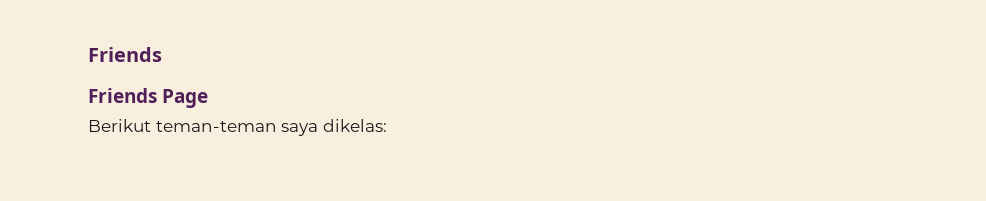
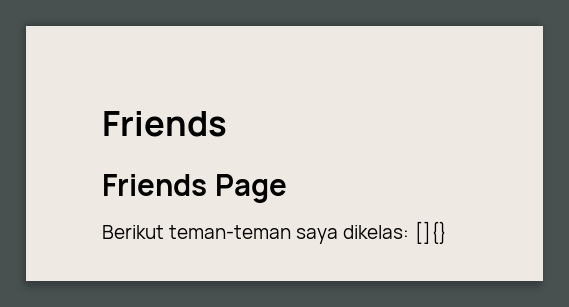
(387, 125) none -> [414,221,447,244] []{}

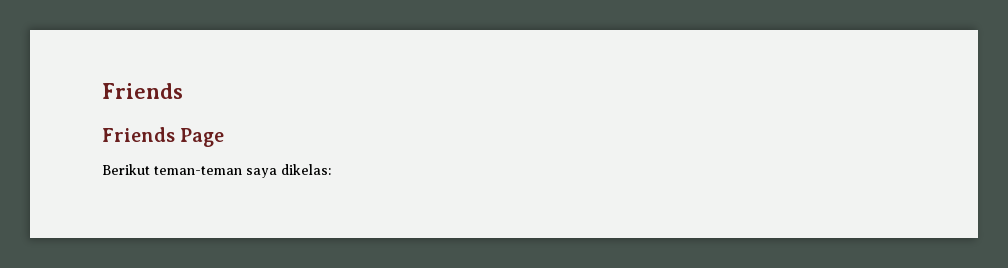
[414,221,447,244] []{} -> (331, 169) none

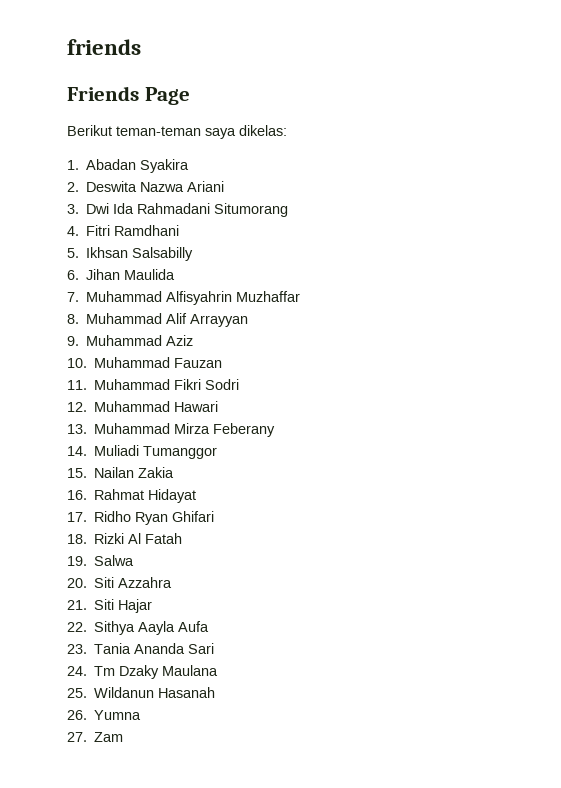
[102,83,183,99] Friends -> [67,39,141,55] friends
(331, 169) none -> [67,159,190,173] [67,181,225,192] [67,203,289,217] [67,225,180,236] [67,247,194,261] [67,269,176,280] [67,291,301,305] [67,313,249,327] [67,335,194,346] [67,357,223,368] [67,379,240,390] [67,401,219,412] [67,423,276,437] [67,445,218,459] [67,467,175,478] [67,489,197,503] [67,511,215,525] [67,533,183,544] [67,555,135,566] [67,577,173,588] [67,599,153,613] [67,621,210,635] [67,643,215,654] [67,665,219,679] [67,687,216,698] [67,710,142,720] [67,732,124,742] // 1. Abadan Syakira // 2. Deswita Nazwa Ariani // 3. Dwi Ida Rahmadani Situmorang // 4. Fitri Ramdhani // 5. Ikhsan Salsabilly // 6. Jihan Maulida // 7. Muhammad Alfisyahrin Muzhaffar // 8. Muhammad Alif Arrayyan // 9. Muhammad Aziz // 10. Muhammad Fauzan // 11. Muhammad Fikri Sodri // 12. Muhammad Hawari // 13. Muhammad Mirza Feberany // 14. Muliadi Tumanggor // 15. Nailan Zakia // 16. Rahmat Hidayat // 17. Ridho Ryan Ghifari // 18. Rizki Al Fatah // 19. Salwa // 20. Siti Azzahra // 21. Siti Hajar // 22. Sithya Aayla Aufa // 23. Tania Ananda Sari // 24. Tm Dzaky Maulana // 25. Wildanun Hasanah // 26. Yumna // 27. Zam

